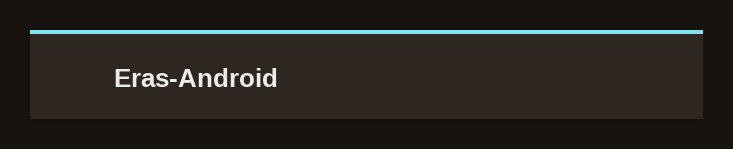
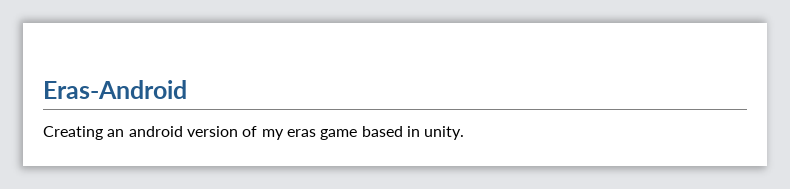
(278, 77) none -> [43,126,465,140] // Creating an android version of my eras game based in unity.

